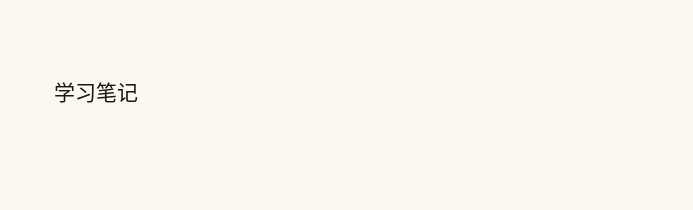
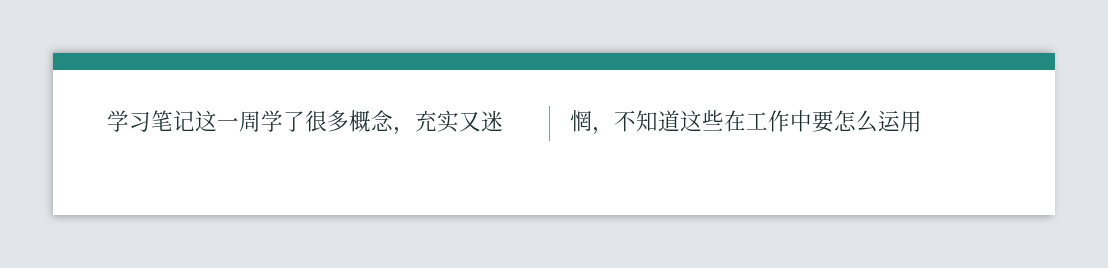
(138, 92) none -> [195,110,922,135] 这一周学了很多概念，充实又迷惘，不知道这些在工作中要怎么运用

